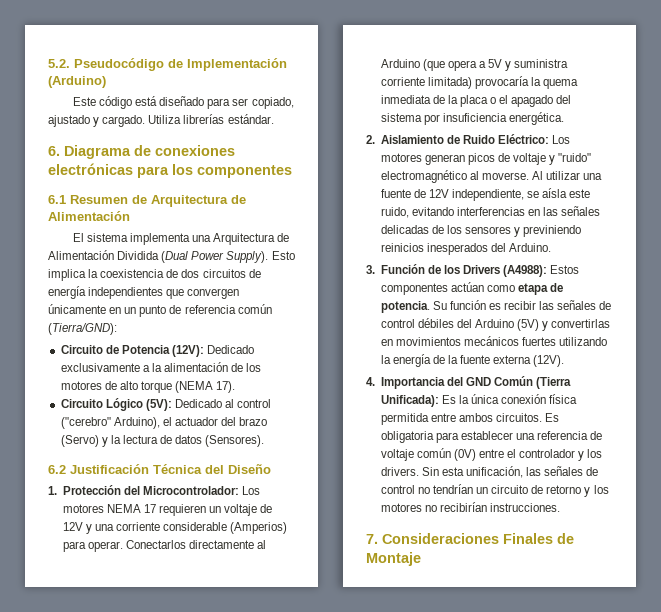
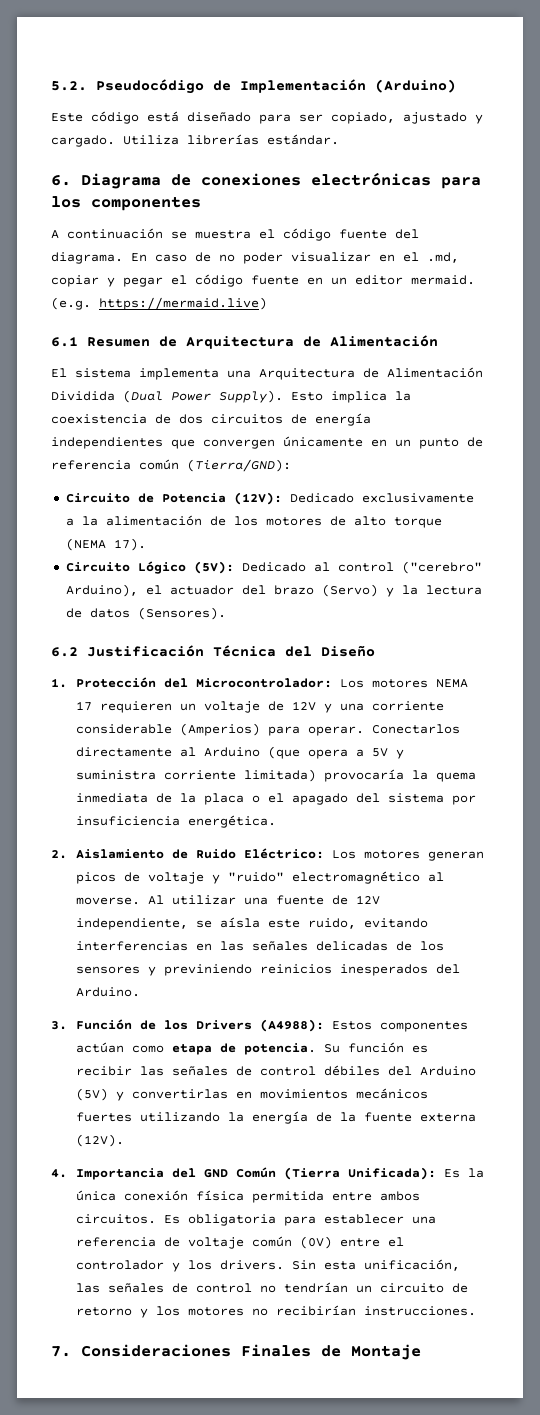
(292, 171) none -> [51,228,419,241] [51,252,459,264] [51,274,475,287] [51,297,267,310] // A continuación se muestra el código fuente del diagrama. En caso de no poder visualizar en el .md, copiar y pegar el código fuente en un editor mermaid. (e.g. https://mermaid.live)

